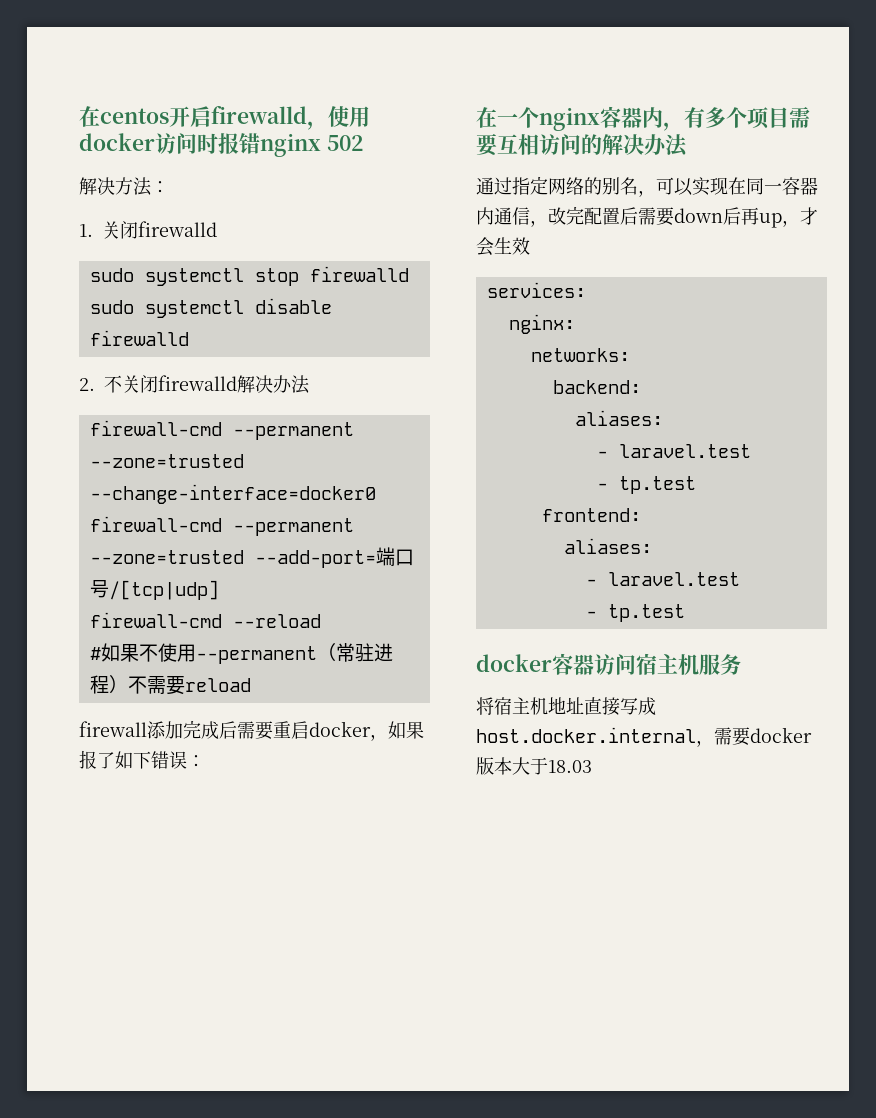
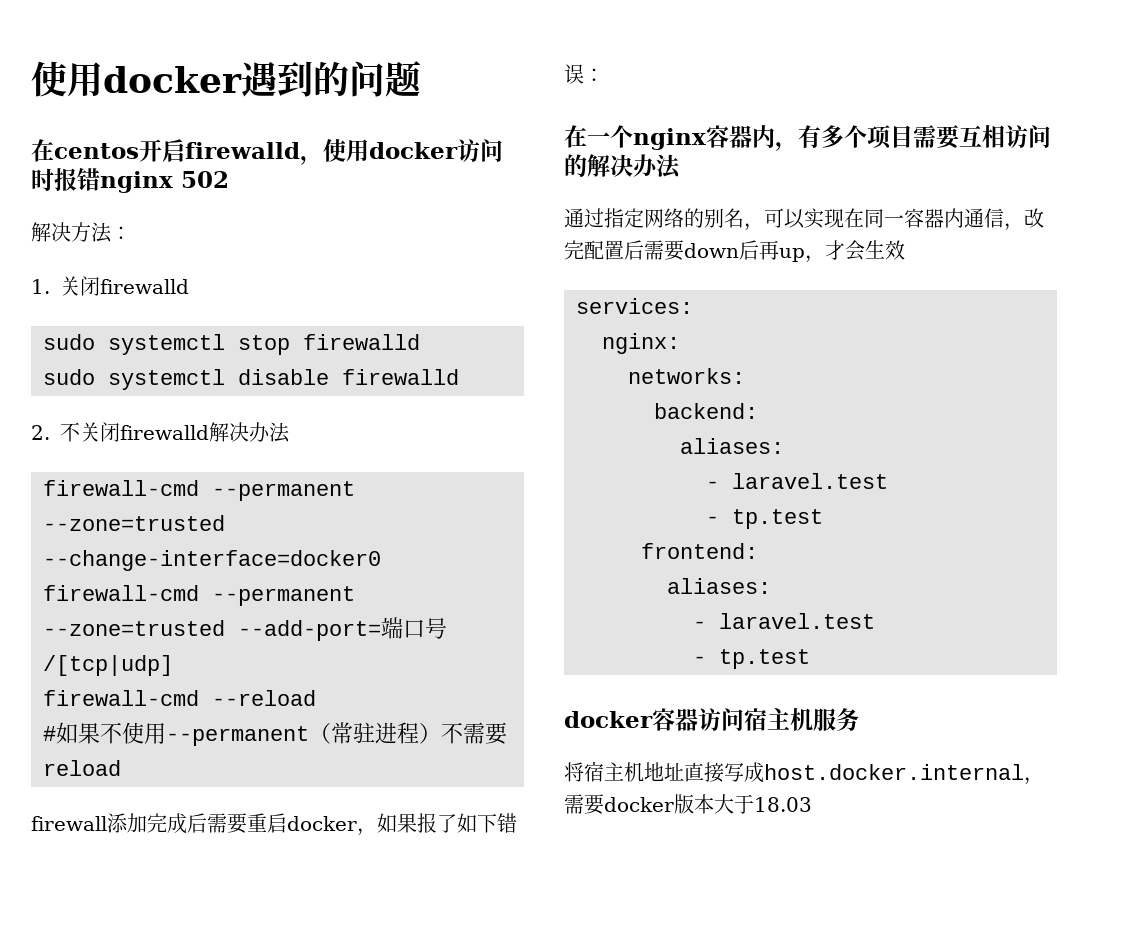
(79, 116) none -> [31,61,421,97] 使用docker遇到的问题 //

